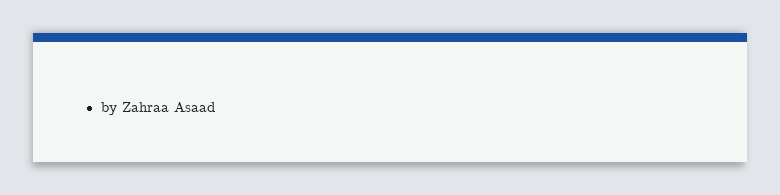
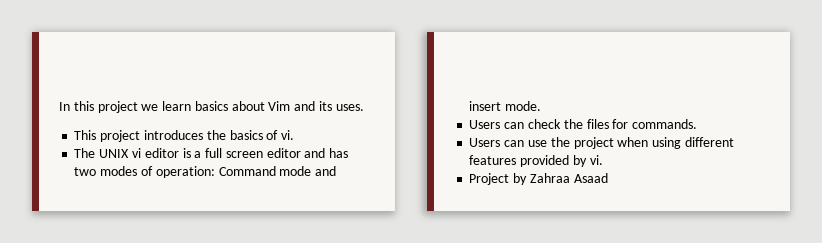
(100, 108) none -> [59,101,364,113] [74,130,295,142] [74,148,349,158] [74,166,337,178] [469,101,542,111] [469,119,698,129] [469,137,734,149] [469,155,603,167] [469,173,510,185] In this project we learn basics about Vim and its uses. // This project introduces the basics of vi. // The UNIX vi editor is a full screen editor and has two modes of operation: Command mode and insert mode. // Users can check the files for commands. // Users can use the project when using different features provided by vi. // Project

